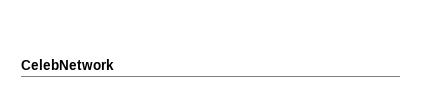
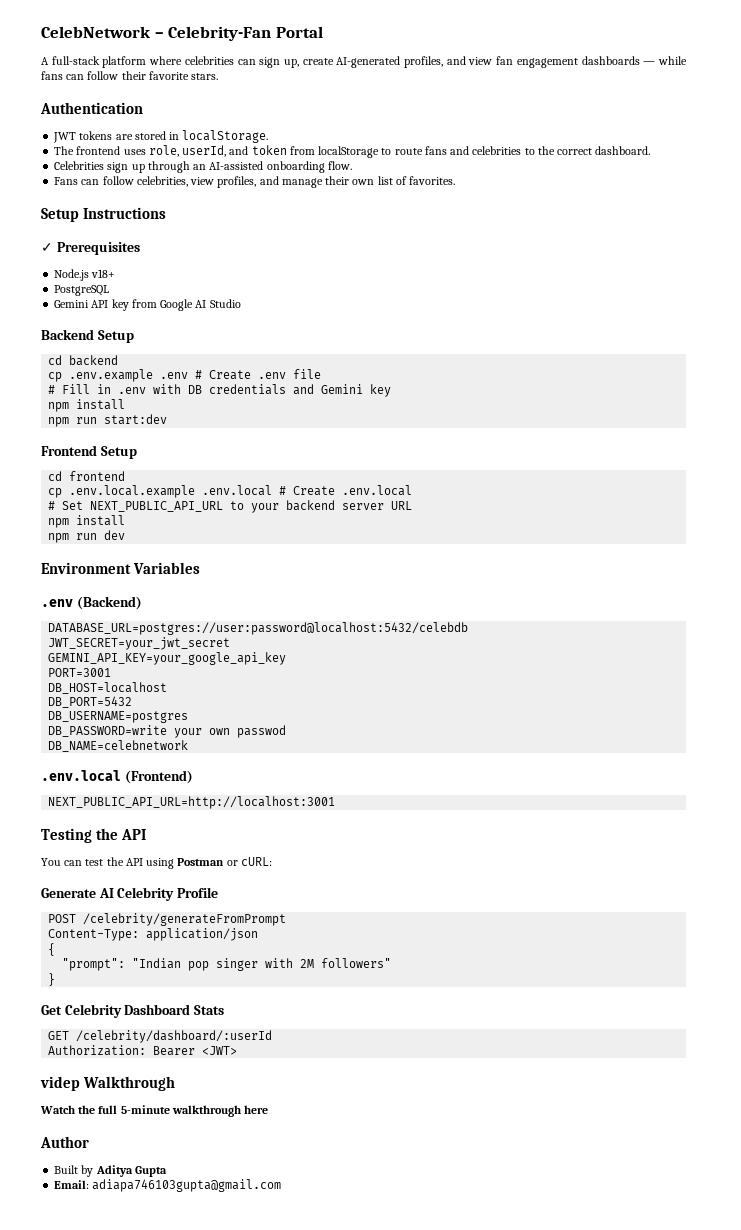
(114, 64) none -> [154,26,323,41] [41,56,687,68] [41,71,219,80] [40,102,143,114] [53,130,269,143] [54,145,651,158] [54,161,352,173] [54,176,456,188] [41,207,167,222] [41,242,140,255] [54,269,116,281] [54,285,110,296] [54,299,241,311] [41,329,134,343] [48,355,119,366] [48,369,322,382] [48,384,392,397] [48,399,126,412] [48,414,168,427] [41,445,137,459] [48,471,126,481] [48,485,413,498] [48,500,413,513] [48,515,126,528] [48,530,126,543] [41,562,201,574] [41,596,142,610] [48,622,469,635] [48,637,231,650] [48,652,287,665] [48,668,112,677] [48,682,168,694] [48,696,133,708] [48,711,189,723] [48,725,287,738] [48,740,189,752] [41,770,193,784] [48,796,336,809] [41,828,147,843] [41,857,272,869] [41,887,218,901] [48,913,287,926] [48,928,259,941] [48,943,56,956] [62,958,392,971] [48,973,56,986] [41,1004,224,1018] [48,1030,273,1043] [48,1045,238,1056] [40,1076,176,1091] [40,1105,269,1117] [40,1136,89,1148] [54,1165,167,1177] [54,1179,282,1192] – Celebrity-Fan Portal // A full-stack platform where celebrities can sign up, create AI-generated profiles, and view fan engagement dashboards — while fans can follow their favorite stars. // Authentication // JWT tokens are stored in localStorage. // The frontend uses role, userId, and token from localStorage to route fans and celebrities to the correct dashboard. // Celebrities sign up through an AI-assisted onboarding flow. // Fans can follow celebrities, view profiles, and manage their own list of favorites. // Setup Instructions // ✓ Prerequisites // Node.js v18+ // PostgreSQL // Gemini API key from Google AI Studio // Backend Setup // cd backend // cp .env.example .env # Create .env file // # Fill in .env with DB credentials and Gemini key // npm install // npm run start:dev // Frontend Setup // cd frontend // cp .env.local.example .env.local # Create .env.local // # Set NEXT_PUBLIC_API_URL to your backend server URL // npm install // npm run dev // Environment Variables // .env (Backend) // DATABASE_URL=postgres://user:password@localhost:5432/celebdb // JWT_SECRET=your_jwt_secret // GEMINI_API_KEY=your_google_api_key // PORT=3001 // DB_HOST=localhost // DB_PORT=5432 // DB_USERNAME=postgres // DB_PASSWORD=write your own passwod // DB_NAME=celebnetwork // .env.local (Frontend) // NEXT_PUBLIC_API_URL=http://localhost:3001 // Testing the API // You can test the API using Postman or cURL: // Generate AI Celebrity Profile // POST /celebrity/generateFromPrompt // Content-Type: application/json // { // "prompt": "Indian pop singer with 2M followers" // } // Get Celebrity Dashboard Stats // GET /celebrity/dashboard/:userId // Authorization: Bearer <JWT> // videp Walkthrough // Watch the full 5-minute walkthrough here // Author // Built by Aditya Gupta // Email: adiapa746103gupta@gmail.com

